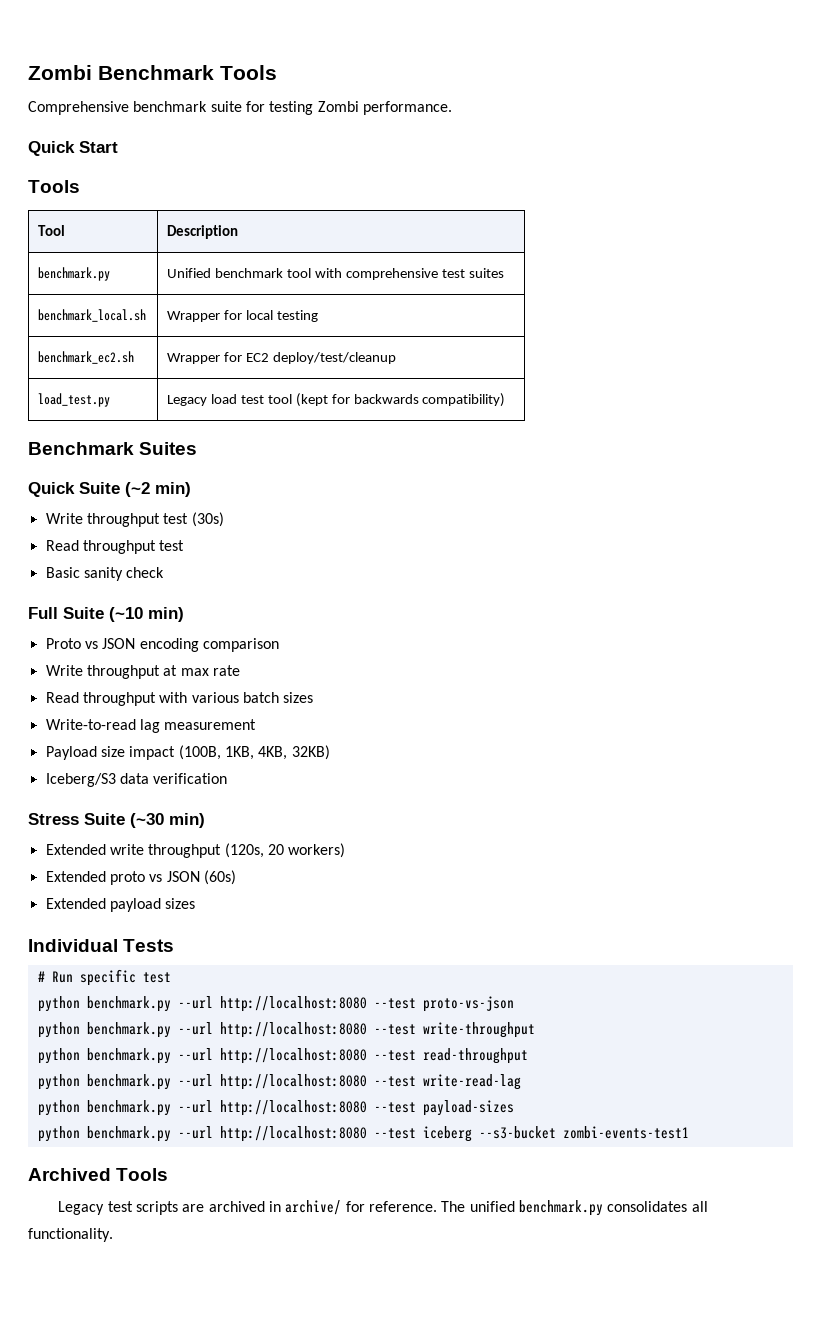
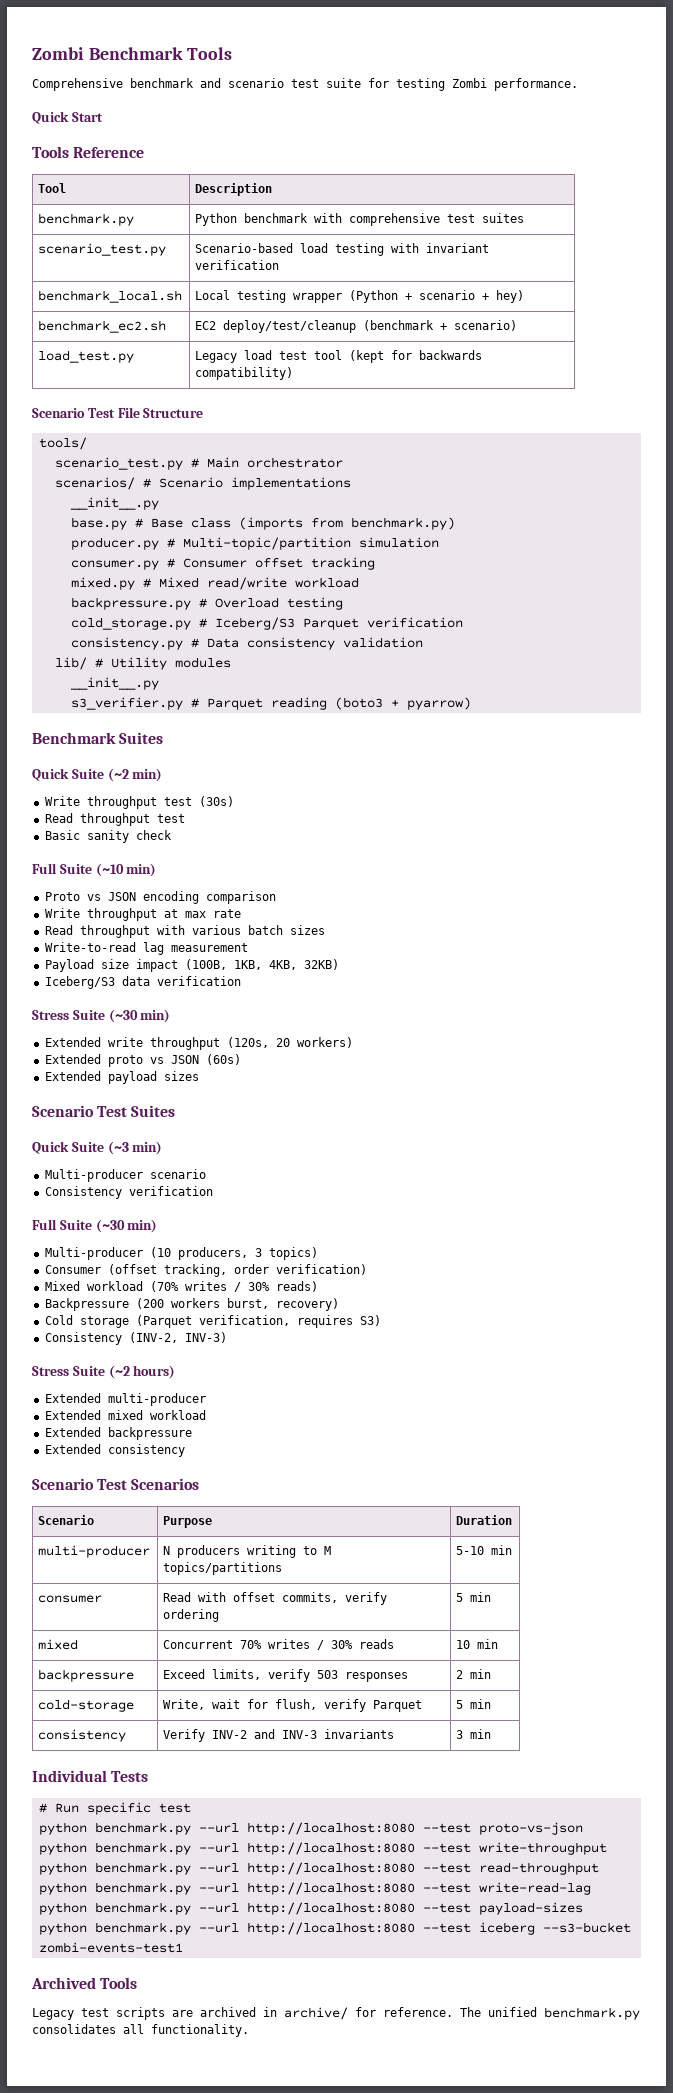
(208, 106) none -> [200,78,319,88] and scenario test
(80, 186) none -> [73,147,145,158] Reference
[167,268,311,278] Unified benchmark tool -> [195,213,309,226] Python benchmark
[38,309,147,322] [167,310,318,322] benchmark_local.sh | Wrapper for local testing -> [38,243,167,256] [195,243,490,256] [195,260,280,270] [38,290,183,303] [195,290,525,303] scenario_test.py | Scenario-based load testing with invariant verification // benchmark_local.sh | Local testing wrapper (Python + scenario + hey)
[167,352,242,364] Wrapper for -> (167, 326) none
(396, 358) none -> [363,320,518,331] (benchmark + scenario)
(506, 400) none -> [32,407,204,418] [38,437,87,450] [54,457,343,470] [54,477,351,490] [69,497,159,510] [70,517,455,530] [70,537,439,550] [70,557,375,570] [70,577,359,590] [70,597,343,610] [70,617,463,630] [70,637,423,650] [54,657,231,670] [69,677,159,690] [70,697,471,710] // Scenario Test File Structure // tools/ // scenario_test.py # Main orchestrator // scenarios/ # Scenario implementations // __init__.py // base.py # Base class (imports from benchmark.py) // producer.py # Multi-topic/partition simulation // consumer.py # Consumer offset tracking // mixed.py # Mixed read/write workload // backpressure.py # Overload testing // cold_storage.py # Iceberg/S3 Parquet verification // consistency.py # Data consistency validation // lib/ # Utility modules // __init__.py // s3_verifier.py # Parquet reading (boto3 + pyarrow)
(196, 903) none -> [32,1105,176,1117] [32,1141,163,1155] [44,1169,206,1182] [44,1186,213,1199] [32,1219,158,1233] [44,1247,318,1260] [44,1264,367,1277] [44,1281,318,1292] [44,1298,339,1311] [44,1315,381,1328] [44,1332,227,1345] [32,1365,176,1379] [44,1393,206,1406] [44,1410,206,1420] [44,1427,192,1440] [44,1444,185,1457] [32,1478,200,1490] [38,1515,95,1525] [163,1516,213,1528] [456,1515,513,1525] [38,1545,151,1558] [163,1545,332,1558] [163,1562,283,1575] [456,1545,513,1555] [38,1595,103,1603] [163,1592,388,1605] [163,1609,220,1622] [456,1592,492,1602] [38,1639,79,1650] [163,1639,395,1650] [456,1639,499,1649] [38,1669,135,1682] [163,1669,409,1682] [456,1669,492,1679] [38,1699,135,1712] [163,1699,423,1712] [456,1699,492,1709] [38,1729,127,1742] [163,1729,395,1742] [456,1729,492,1739] // Scenario Test Suites // Quick Suite (~3 min) // Multi-producer scenario // Consistency verification // Full Suite (~30 min) // Multi-producer (10 producers, 3 topics) // Consumer (offset tracking, order verification) // Mixed workload (70% writes / 30% reads) // Backpressure (200 workers burst, recovery) // Cold storage (Parquet verification, requires S3) // Consistency (INV-2, INV-3) // Stress Suite (~2 hours) // Extended multi-producer // Extended mixed workload // Extended backpressure // Extended consistency // Scenario Test Scenarios // Scenario | Purpose | Duration // multi-producer | N producers writing to M topics/partitions | 5-10 min // consumer | Read with offset commits, verify ordering | 5 min // mixed | Concurrent 70% writes / 30% reads | 10 min // backpressure | Exceed limits, verify 503 responses | 2 min // cold-storage | Write, wait for flush, verify Parquet | 5 min // consistency | Verify INV-2 and INV-3 invariants | 3 min

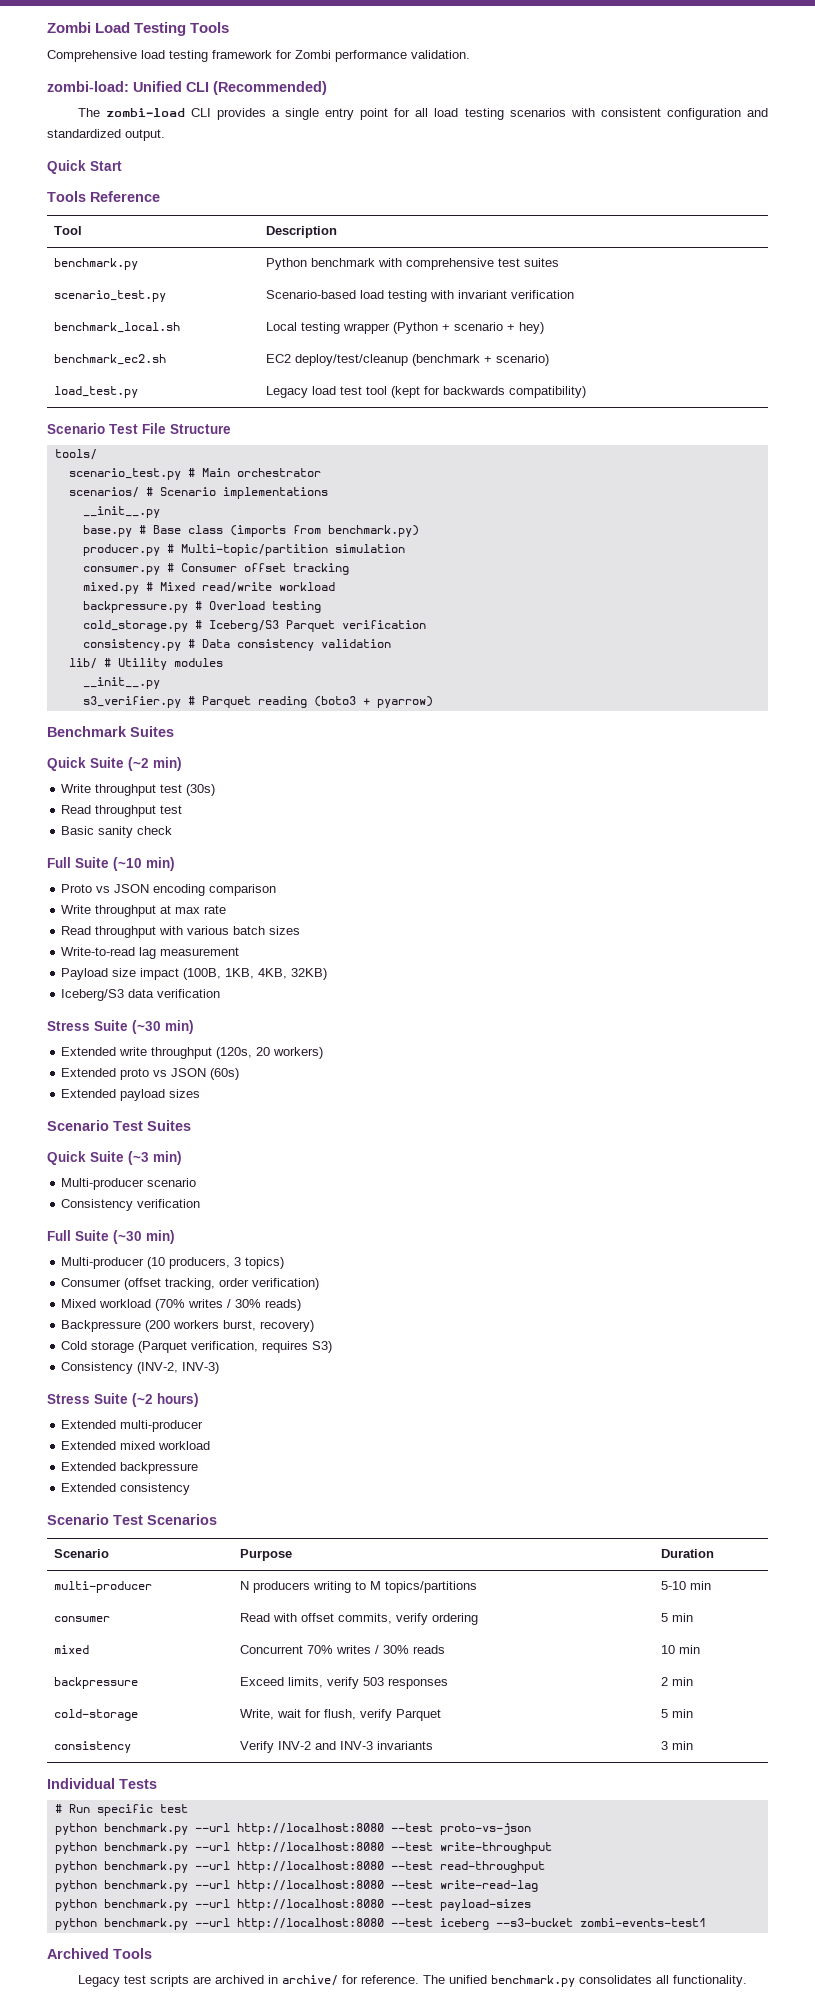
[32,47,183,60] Zombi Benchmark -> [47,22,187,36] Zombi Load Testing
[130,78,578,91] benchmark and scenario test suite for testing Zombi performance. -> [141,50,470,62] [47,81,327,95] [77,108,769,120] [47,129,165,141] load testing framework for Zombi performance validation. // zombi-load: Unified CLI (Recommended) // The zombi-load CLI provides a single entry point for all load testing scenarios with consistent configuration and standardized output.

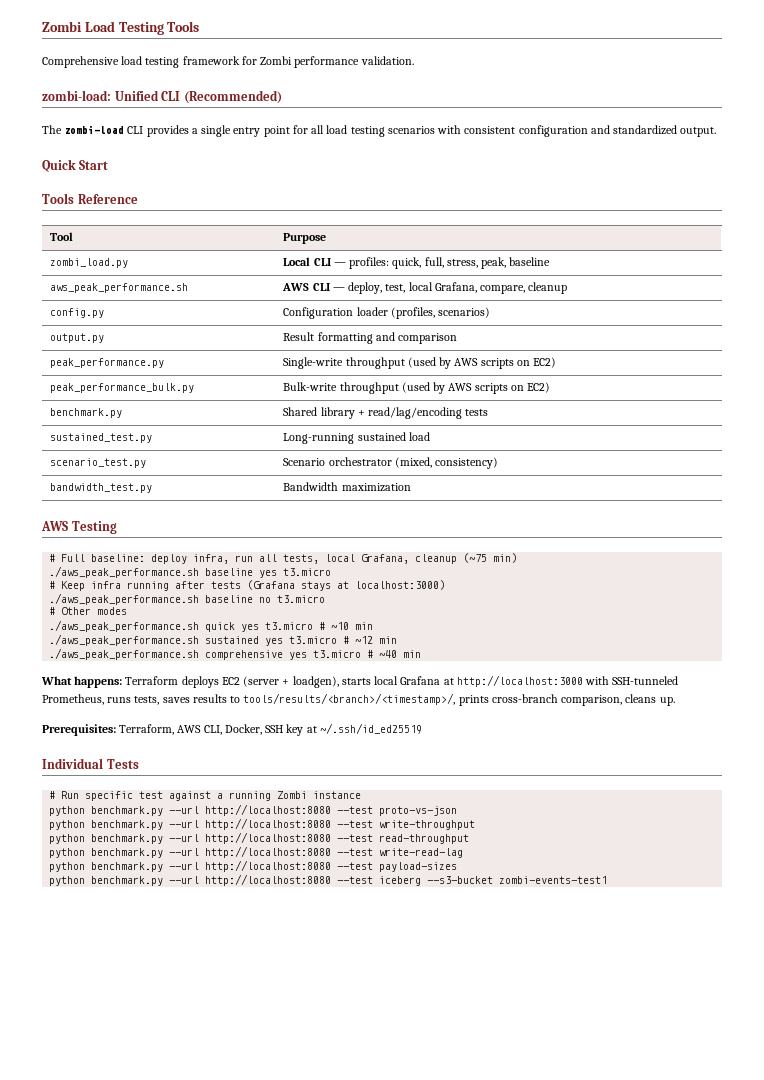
[266,226,338,238] [54,258,139,270] [266,258,560,270] [54,290,167,302] [266,290,575,302] [54,322,181,333] [266,322,545,334] [54,354,167,365] [266,354,550,366] [54,386,139,398] [266,386,587,398] [47,423,231,434] [54,449,97,460] [68,468,321,480] [68,487,328,499] [82,506,160,518] [82,525,419,537] [82,544,405,556] [82,563,349,575] [82,582,335,594] [82,601,321,613] [82,620,426,632] [82,639,391,651] [68,658,223,670] [82,677,160,689] [82,696,433,708] [47,726,174,737] [47,757,182,771] [61,784,216,796] [61,805,183,817] [61,826,173,838] [47,857,175,871] [61,884,277,896] [61,905,227,917] [61,926,301,938] [61,947,240,959] [61,968,328,980] [61,989,221,1001] [47,1020,194,1034] [61,1047,324,1059] [61,1068,240,1080] [61,1089,201,1101] [47,1120,191,1131] [47,1151,182,1165] [61,1178,197,1190] [61,1199,201,1211] [47,1230,175,1244] [61,1257,285,1269] [61,1278,320,1290] [61,1299,302,1311] [61,1320,315,1332] [61,1341,333,1353] [61,1362,220,1374] [47,1393,199,1407] [61,1420,204,1432] [61,1441,211,1450] [61,1462,199,1474] [61,1483,191,1495] [47,1514,217,1525] [54,1549,110,1558] [240,1549,293,1561] [661,1549,715,1558] [54,1581,153,1593] [240,1581,478,1593] [661,1581,712,1590] [54,1616,111,1622] [240,1613,479,1625] [661,1613,694,1622] [54,1645,90,1654] [240,1645,446,1654] [661,1645,701,1654] [54,1677,139,1689] [240,1677,449,1689] [661,1677,694,1686] [54,1709,139,1721] [240,1709,442,1721] [661,1709,694,1718] [54,1741,132,1753] [240,1741,434,1753] [661,1741,694,1750] Description // benchmark.py | Python benchmark with comprehensive test suites // scenario_test.py | Scenario-based load testing with invariant verification // benchmark_local.sh | Local testing wrapper (Python + scenario + hey) // benchmark_ec2.sh | EC2 deploy/test/cleanup (benchmark + scenario) // load_test.py | Legacy load test tool (kept for backwards compatibility) // Scenario Test File Structure // tools/ // scenario_test.py # Main orchestrator // scenarios/ # Scenario implementations // __init__.py // base.py # Base class (imports from benchmark.py) // producer.py # Multi-topic/partition simulation // consumer.py # Consumer offset tracking // mixed.py # Mixed read/write workload // backpressure.py # Overload testing // cold_storage.py # Iceberg/S3 Parquet verification // consistency.py # Data consistency validation // lib/ # Utility modules // __init__.py // s3_verifier.py # Parquet reading (boto3 + pyarrow) // Benchmark Suites // Quick Suite (~2 min) // Write throughput test (30s) // Read throughput test // Basic sanity check // Full Suite (~10 min) // Proto vs JSON encoding comparison // Write throughput at max rate // Read throughput with various batch sizes // Write-to-read lag measurement // Payload size impact (100B, 1KB, 4KB, 32KB) // Iceberg/S3 data verification // Stress Suite (~30 min) // Extended write throughput (120s, 20 workers) // Extended proto vs JSON (60s) // Extended payload sizes // Scenario Test Suites // Quick Suite (~3 min) // Multi-producer scenario // Consistency verification // Full Suite (~30 min) // Multi-producer (10 producers, 3 topics) // Consumer (offset tracking, order verification) // Mixed workload (70% writes / 30% reads) // Backpressure (200 workers burst, recovery) // Cold storage (Parquet verification, requires S3) // Consistency (INV-2, INV-3) // Stress Suite (~2 hours) // Extended multi-producer // Extended mixed workload // Extended backpressure // Extended consistency // Scenario Test Scenarios // Scenario | Purpose | Duration // multi-producer | N producers writing to M topics/partitions | 5-10 min // consumer | Read with offset commits, verify ordering | 5 min // mixed | Concurrent 70% writes / 30% reads | 10 min // backpressure | Exceed limits, verify 503 responses | 2 min // cold-storage | Write, wait for flush, verify Parquet | 5 min // consistency | Verify INV-2 and INV-3 invariants | 3 min -> [283,233,327,244] [50,258,129,268] [283,257,551,269] [50,283,189,293] [282,282,568,294] [50,308,105,318] [283,307,491,319] [50,333,105,343] [283,332,458,344] [50,358,165,368] [283,357,557,369] [50,383,195,393] [283,382,551,394] [50,408,123,418] [283,407,489,419] [50,433,153,443] [283,432,430,444] [50,458,147,468] [283,457,499,469] [50,483,153,493] [283,482,411,492] [41,521,117,534] [49,553,518,564] [49,566,332,578] [49,580,446,591] [49,593,326,605] [49,607,128,615] [49,620,374,632] [49,634,398,646] [49,648,422,660] [41,675,679,688] [42,693,675,706] [42,723,422,736] Purpose // zombi_load.py | Local CLI — profiles: quick, full, stress, peak, baseline // aws_peak_performance.sh | AWS CLI — deploy, test, local Grafana, compare, cleanup // config.py | Configuration loader (profiles, scenarios) // output.py | Result formatting and comparison // peak_performance.py | Single-write throughput (used by AWS scripts on EC2) // peak_performance_bulk.py | Bulk-write throughput (used by AWS scripts on EC2) // benchmark.py | Shared library + read/lag/encoding tests // sustained_test.py | Long-running sustained load // scenario_test.py | Scenario orchestrator (mixed, consistency) // bandwidth_test.py | Bandwidth maximization // AWS Testing // # Full baseline: deploy infra, run all tests, local Grafana, cleanup (~75 min) // ./aws_peak_performance.sh baseline yes t3.micro // # Keep infra running after tests (Grafana stays at localhost:3000) // ./aws_peak_performance.sh baseline no t3.micro // # Other modes // ./aws_peak_performance.sh quick yes t3.micro # ~10 min // ./aws_peak_performance.sh sustained yes t3.micro # ~12 min // ./aws_peak_performance.sh comprehensive yes t3.micro # ~40 min // What happens: Terraform deploys EC2 (server + loadgen), starts local Grafana at http://localhost:3000 with SSH-tunneled Prometheus, runs tests, saves results to tools/results/<branch>/<timestamp>/, prints cross-branch comparison, cleans up. // Prerequisites: Terraform, AWS CLI, Docker, SSH key at ~/.ssh/id_ed25519
(188, 1808) none -> [169,791,362,801] against a running Zombi instance
[47,1948,152,1959] [77,1975,747,1987] // Archived Tools // Legacy test scripts are archived in archive/ for reference. The unified benchmark.py consolidates all functionality. -> (608, 880) none

